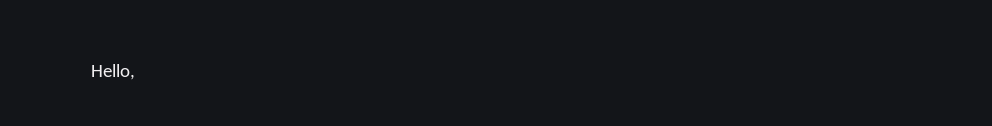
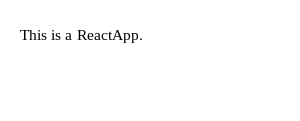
[91,64,135,80] Hello, -> [20,30,143,43] This is a ReactApp.

